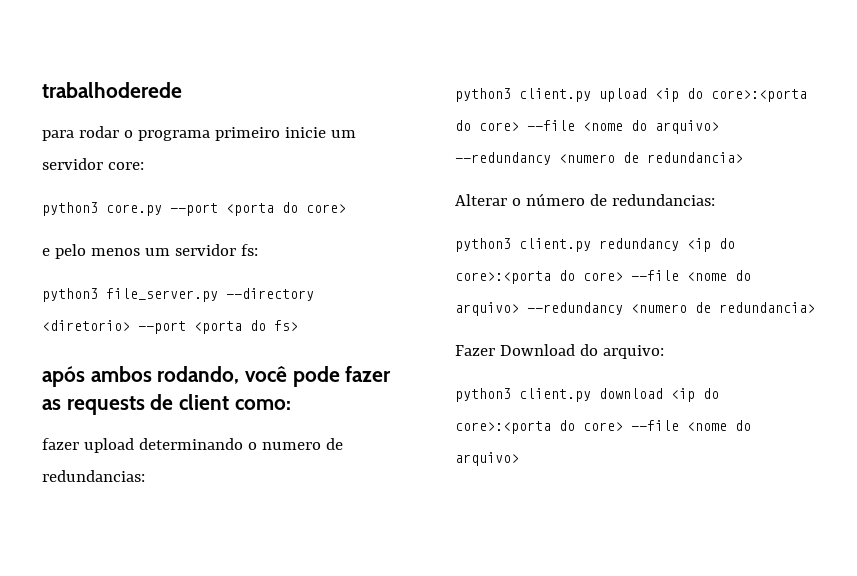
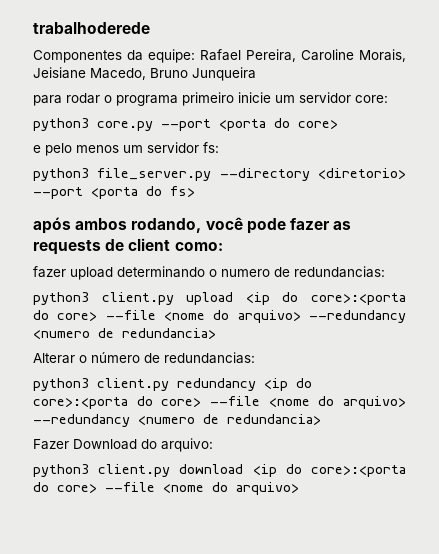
(182, 90) none -> [33,49,406,63] [33,67,256,81] // Componentes da equipe: Rafael Pereira, Caroline Morais, Jeisiane Macedo, Bruno Junqueira

